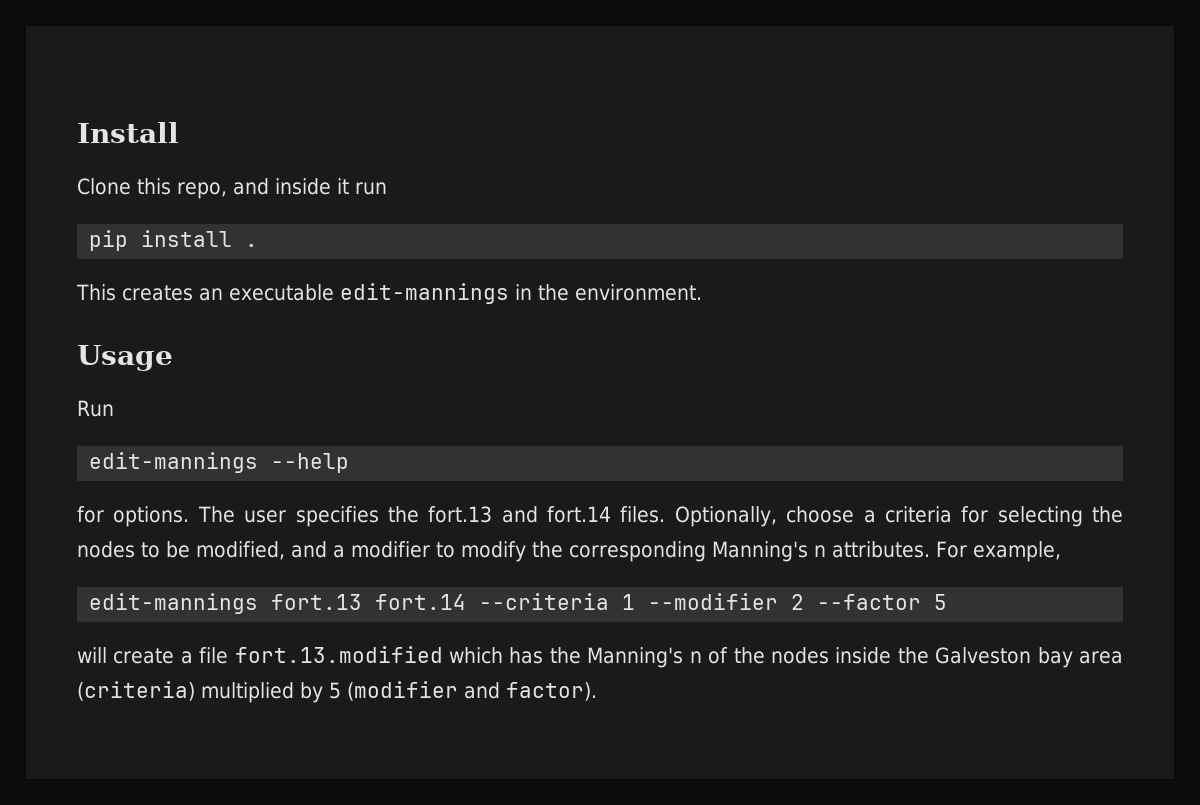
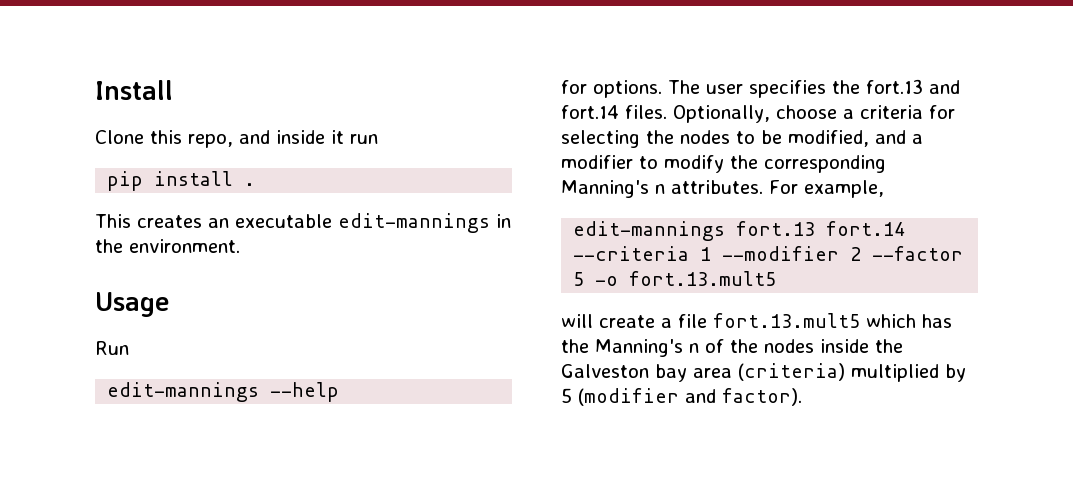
(948, 602) none -> [595,271,777,286] -o fort.13.mult5
[234,646,443,663] fort.13.modified -> [713,313,860,328] fort.13.mult5

